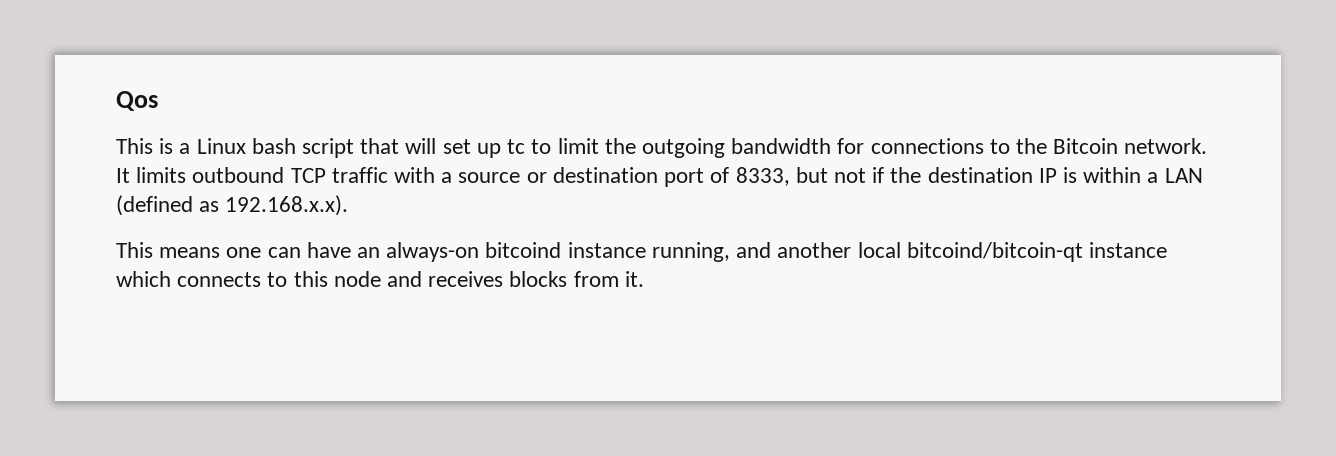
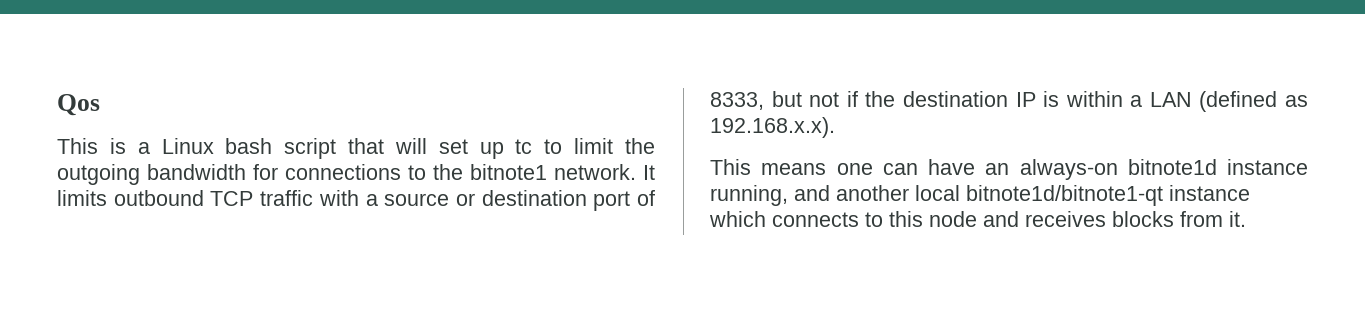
[1053,138,1119,154] Bitcoin -> [470,164,547,180] bitnote1
[485,242,562,258] bitcoind -> [1127,159,1217,175] bitnote1d
[906,242,1083,262] bitcoind/bitcoin-qt -> [966,185,1163,206] bitnote1d/bitnote1-qt

